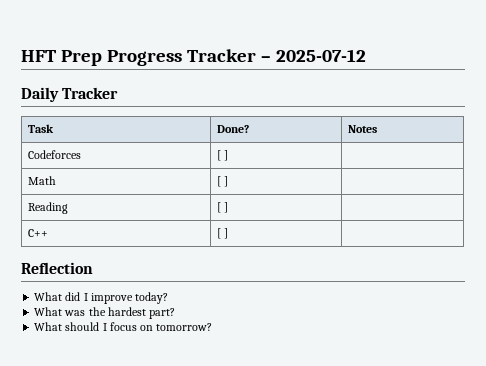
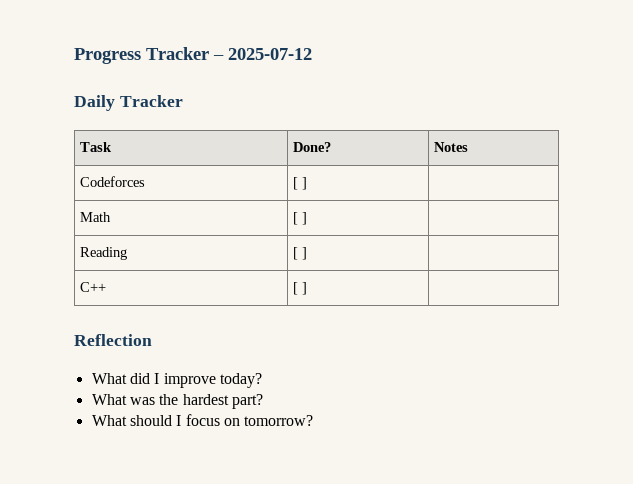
[21,50,102,66] HFT Prep -> (74, 56) none

